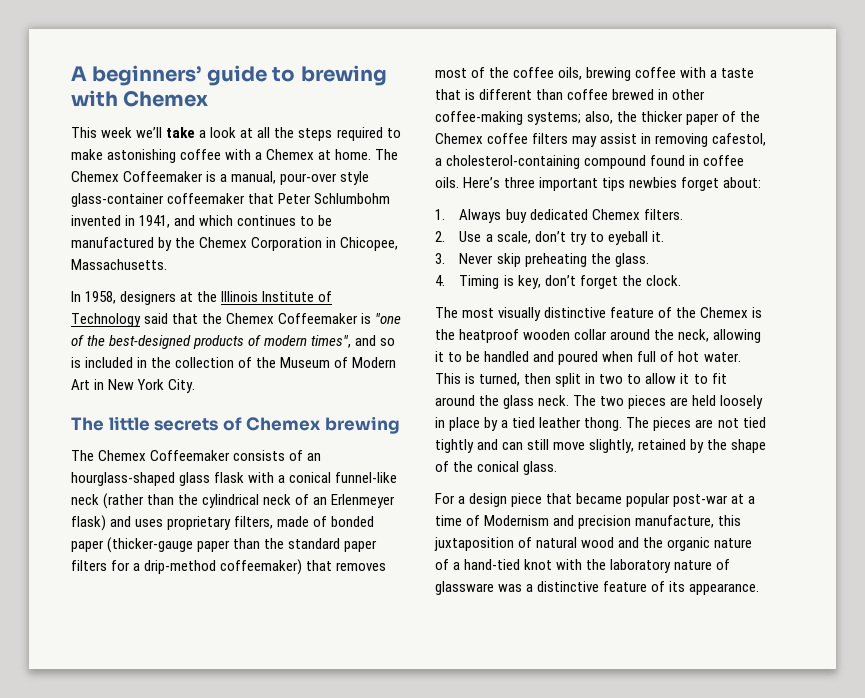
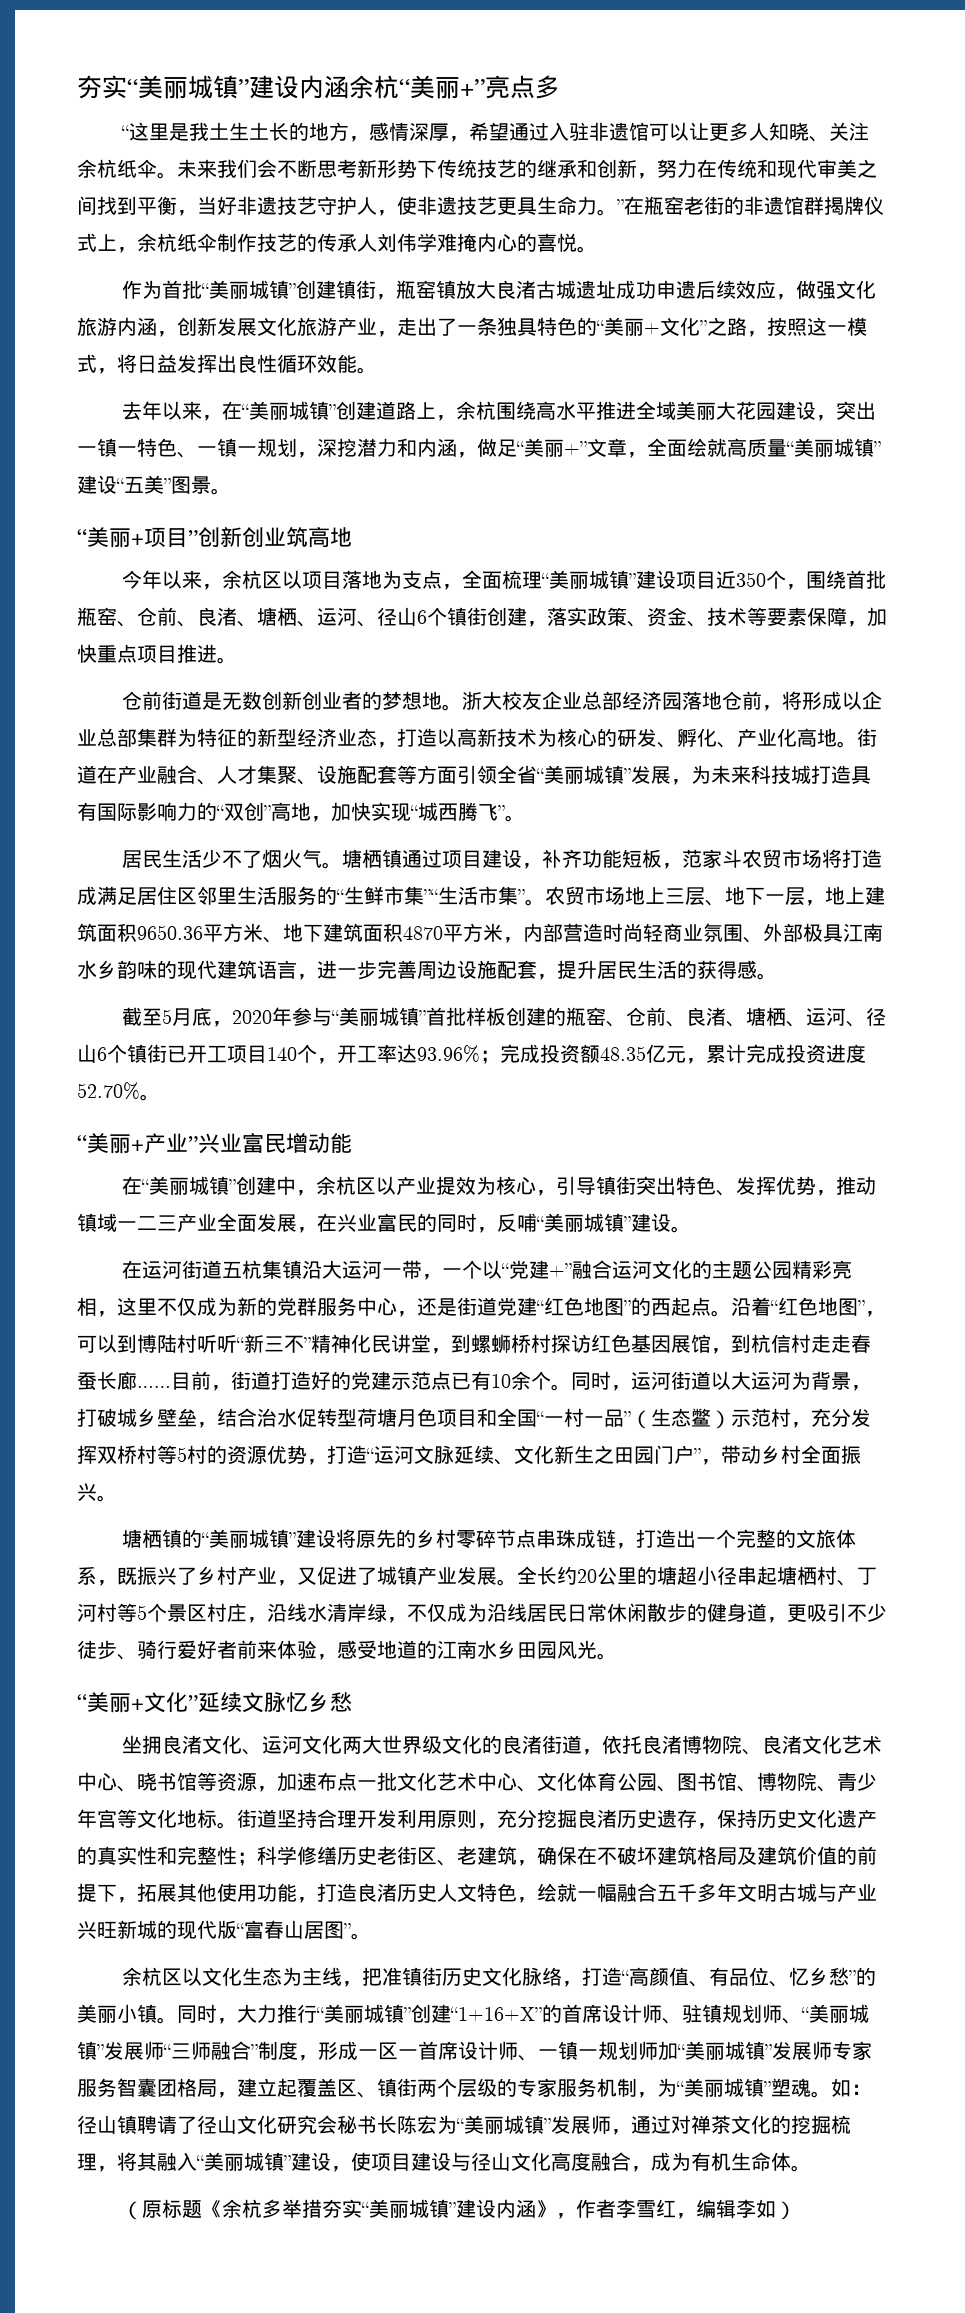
[71,65,387,86] [71,90,209,107] [71,127,401,141] [71,149,399,163] [71,171,370,185] [71,193,391,207] [71,215,333,228] [71,237,399,251] [71,259,167,270] [71,291,333,305] [71,313,402,327] [71,335,396,349] [71,357,397,368] [71,379,196,393] [71,416,400,434] [71,450,322,461] [71,472,398,486] [71,493,396,509] [71,515,375,531] [71,537,378,553] [71,559,387,575] [435,67,755,81] [435,89,706,100] [435,111,761,125] [435,133,767,147] [435,155,745,169] [435,177,762,191] [435,209,683,223] [435,231,664,245] [435,253,649,267] [435,275,681,289] [435,307,763,321] [435,329,762,343] [435,351,741,365] [435,373,727,387] [435,395,764,409] [435,417,766,431] [435,439,767,453] [435,461,558,475] [435,493,756,507] [435,515,742,529] [434,537,753,551] [435,559,731,573] [435,581,760,595] A beginners’ guide to brewing with Chemex // This week we’ll take a look at all the steps required to make astonishing coffee with a Chemex at home. The Chemex Coffeemaker is a manual, pour-over style glass-container coffeemaker that Peter Schlumbohm invented in 1941, and which continues to be manufactured by the Chemex Corporation in Chicopee, Massachusetts. // In 1958, designers at the Illinois Institute of Technology said that the Chemex Coffeemaker is "one of the best-designed products of modern times", and so is included in the collection of the Museum of Modern Art in New York City. // The little secrets of Chemex brewing // The Chemex Coffeemaker consists of an hourglass-shaped glass flask with a conical funnel-like neck (rather than the cylindrical neck of an Erlenmeyer flask) and uses proprietary filters, made of bonded paper (thicker-gauge paper than the standard paper filters for a drip-method coffeemaker) that removes most of the coffee oils, brewing coffee with a taste that is different than coffee brewed in other coffee-making systems; also, the thicker paper of the Chemex coffee filters may assist in removing cafestol, a cholesterol-containing compound found in coffee oils. Here’s three important tips newbies forget about: // 1. Always buy dedicated Chemex filters. // 2. Use a scale, don’t try to eyeball it. // 3. Never skip preheating the glass. // 4. Timing is key, don’t forget the clock. // The most visually distinctive feature of the Chemex is the heatproof wooden collar around the neck, allowing it to be handled and poured when full of hot water. This is turned, then split in two to allow it to fit around the glass neck. The two pieces are held loosely in place by a tied leather thong. The pieces are not tied tightly and can still move slightly, retained by the shape of the conical glass. // For a design piece that became popular post-war at a time of Modernism and precision manufacture, this juxtaposition of natural wood and the organic nature of a hand-tied knot with the laboratory nature of glassware was a distinctive feature of its appearance. -> [77,75,560,99] [120,122,869,142] [77,159,877,179] [77,196,884,216] [77,233,597,253] [121,280,876,300] [77,317,867,337] [77,354,377,374] [121,401,876,421] [77,438,881,458] [77,475,231,495] [77,527,352,548] [121,570,886,590] [77,607,887,627] [77,644,237,664] [121,691,882,711] [77,728,877,748] [77,765,871,785] [77,802,525,822] [121,849,882,869] [77,886,885,906] [77,923,883,943] [77,960,777,980] [121,1007,886,1027] [77,1044,866,1064] [77,1082,160,1101] [77,1133,352,1154] [121,1176,876,1196] [77,1213,691,1233] [121,1260,852,1280] [77,1297,885,1317] [77,1334,871,1354] [77,1371,871,1391] [77,1408,871,1429] [77,1445,861,1465] [77,1483,117,1502] [121,1529,856,1549] [77,1566,877,1586] [77,1603,887,1623] [77,1640,617,1660] [77,1692,352,1713] [121,1735,882,1755] [77,1772,877,1792] [77,1809,877,1829] [77,1846,877,1866] [77,1883,877,1903] [77,1920,371,1940] [121,1967,876,1987] [77,2004,869,2024] [77,2041,872,2061] [77,2078,871,2098] [77,2115,851,2135] [77,2152,811,2172] [121,2199,796,2220] 夯实“美丽城镇”建设内涵余杭“美丽+”亮点多 // “这里是我土生土长的地方，感情深厚，希望通过入驻非遗馆可以让更多人知晓、关注余杭纸伞。未来我们会不断思考新形势下传统技艺的继承和创新，努力在传统和现代审美之间找到平衡，当好非遗技艺守护人，使非遗技艺更具生命力。”在瓶窑老街的非遗馆群揭牌仪式上，余杭纸伞制作技艺的传承人刘伟学难掩内心的喜悦。 // 作为首批“美丽城镇”创建镇街，瓶窑镇放大良渚古城遗址成功申遗后续效应，做强文化旅游内涵，创新发展文化旅游产业，走出了一条独具特色的“美丽+文化”之路，按照这一模式，将日益发挥出良性循环效能。 // 去年以来，在“美丽城镇”创建道路上，余杭围绕高水平推进全域美丽大花园建设，突出一镇一特色、一镇一规划，深挖潜力和内涵，做足“美丽+”文章，全面绘就高质量“美丽城镇”建设“五美”图景。 // “美丽+项目”创新创业筑高地 // 今年以来，余杭区以项目落地为支点，全面梳理“美丽城镇”建设项目近350个，围绕首批瓶窑、仓前、良渚、塘栖、运河、径山6个镇街创建，落实政策、资金、技术等要素保障，加快重点项目推进。 // 仓前街道是无数创新创业者的梦想地。浙大校友企业总部经济园落地仓前，将形成以企业总部集群为特征的新型经济业态，打造以高新技术为核心的研发、孵化、产业化高地。街道在产业融合、人才集聚、设施配套等方面引领全省“美丽城镇”发展，为未来科技城打造具有国际影响力的“双创”高地，加快实现“城西腾飞”。 // 居民生活少不了烟火气。塘栖镇通过项目建设，补齐功能短板，范家斗农贸市场将打造成满足居住区邻里生活服务的“生鲜市集”“生活市集”。农贸市场地上三层、地下一层，地上建筑面积9650.36平方米、地下建筑面积4870平方米，内部营造时尚轻商业氛围、外部极具江南水乡韵味的现代建筑语言，进一步完善周边设施配套，提升居民生活的获得感。 // 截至5月底，2020年参与“美丽城镇”首批样板创建的瓶窑、仓前、良渚、塘栖、运河、径山6个镇街已开工项目140个，开工率达93.96%；完成投资额48.35亿元，累计完成投资进度52.70%。 // “美丽+产业”兴业富民增动能 // 在“美丽城镇”创建中，余杭区以产业提效为核心，引导镇街突出特色、发挥优势，推动镇域一二三产业全面发展，在兴业富民的同时，反哺“美丽城镇”建设。 // 在运河街道五杭集镇沿大运河一带，一个以“党建+”融合运河文化的主题公园精彩亮相，这里不仅成为新的党群服务中心，还是街道党建“红色地图”的西起点。沿着“红色地图”，可以到博陆村听听“新三不”精神化民讲堂，到螺蛳桥村探访红色基因展馆，到杭信村走走春蚕长廊……目前，街道打造好的党建示范点已有10余个。同时，运河街道以大运河为背景，打破城乡壁垒，结合治水促转型荷塘月色项目和全国“一村一品”（生态鳖）示范村，充分发挥双桥村等5村的资源优势，打造“运河文脉延续、文化新生之田园门户”，带动乡村全面振兴。 // 塘栖镇的“美丽城镇”建设将原先的乡村零碎节点串珠成链，打造出一个完整的文旅体系，既振兴了乡村产业，又促进了城镇产业发展。全长约20公里的塘超小径串起塘栖村、丁河村等5个景区村庄，沿线水清岸绿，不仅成为沿线居民日常休闲散步的健身道，更吸引不少徒步、骑行爱好者前来体验，感受地道的江南水乡田园风光。 // “美丽+文化”延续文脉忆乡愁 // 坐拥良渚文化、运河文化两大世界级文化的良渚街道，依托良渚博物院、良渚文化艺术中心、晓书馆等资源，加速布点一批文化艺术中心、文化体育公园、图书馆、博物院、青少年宫等文化地标。街道坚持合理开发利用原则，充分挖掘良渚历史遗存，保持历史文化遗产的真实性和完整性；科学修缮历史老街区、老建筑，确保在不破坏建筑格局及建筑价值的前提下，拓展其他使用功能，打造良渚历史人文特色，绘就一幅融合五千多年文明古城与产业兴旺新城的现代版“富春山居图”。 // 余杭区以文化生态为主线，把准镇街历史文化脉络，打造“高颜值、有品位、忆乡愁”的美丽小镇。同时，大力推行“美丽城镇”创建“1+16+X”的首席设计师、驻镇规划师、“美丽城镇”发展师“三师融合”制度，形成一区一首席设计师、一镇一规划师加“美丽城镇”发展师专家服务智囊团格局，建立起覆盖区、镇街两个层级的专家服务机制，为“美丽城镇”塑魂。如：径山镇聘请了径山文化研究会秘书长陈宏为“美丽城镇”发展师，通过对禅茶文化的挖掘梳理，将其融入“美丽城镇”建设，使项目建设与径山文化高度融合，成为有机生命体。 // （原标题《余杭多举措夯实“美丽城镇”建设内涵》，作者李雪红，编辑李如）

